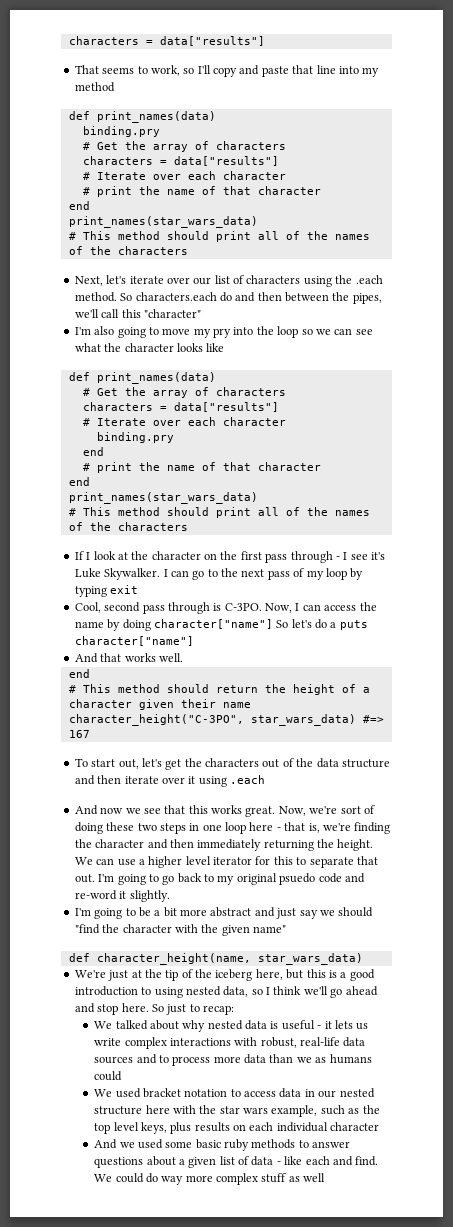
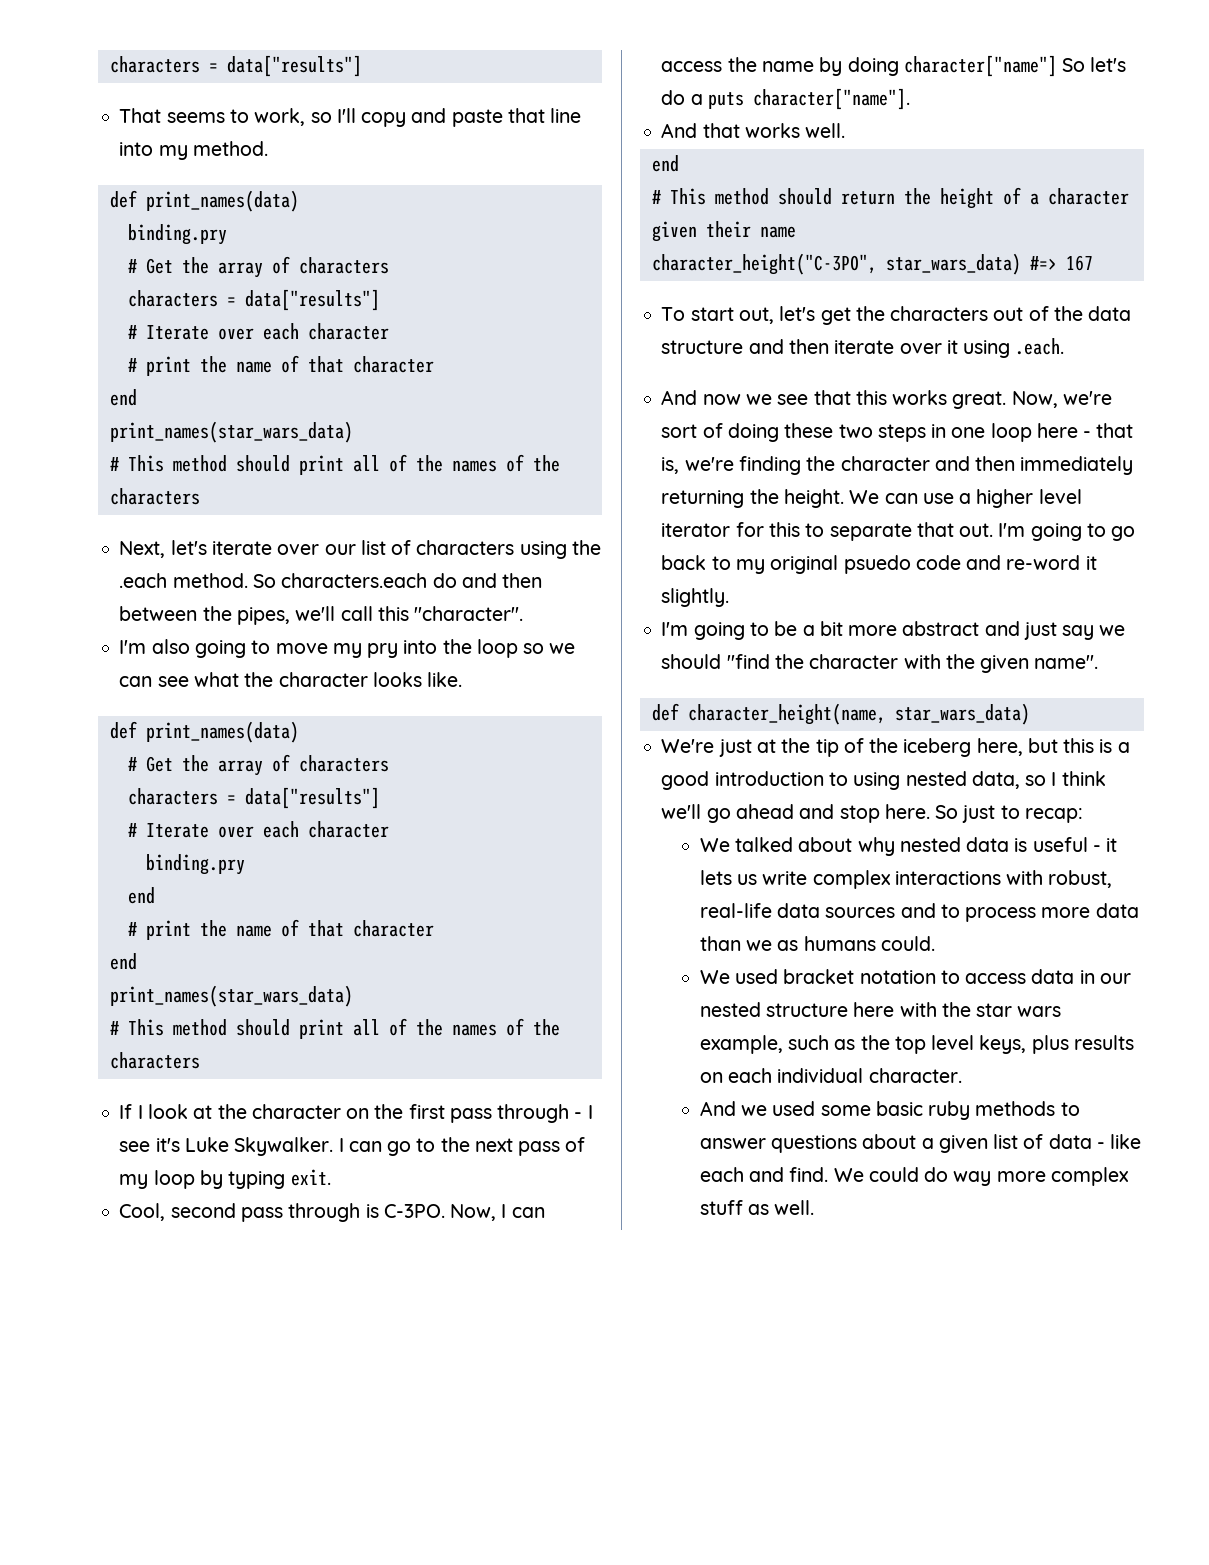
[74,82,115,92] method -> [192,141,268,156] method.
[143,309,201,318] "character" -> [414,606,524,621] "character".
[206,343,225,352] like -> [427,672,463,687] like.
[110,585,139,594] exit -> [290,1169,331,1186] exit.
[74,636,194,646] character["name"] -> [752,88,910,110] character["name"].
[230,775,265,784] .each -> [1015,338,1065,355] .each.
[253,925,286,933] name" -> [1034,655,1099,669] name".
[94,1071,123,1081] could -> [880,936,935,951] could.
[330,1122,380,1131] character -> [868,1068,962,1083] character.
[303,1173,326,1182] well -> [774,1200,815,1215] well.

